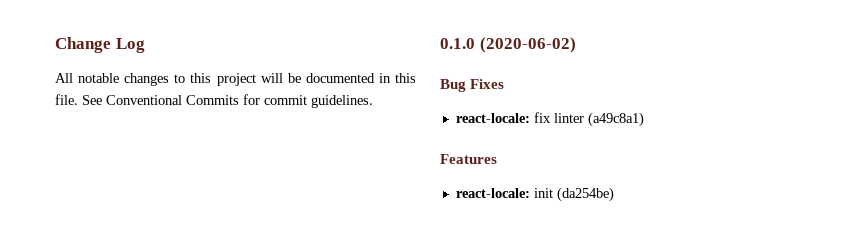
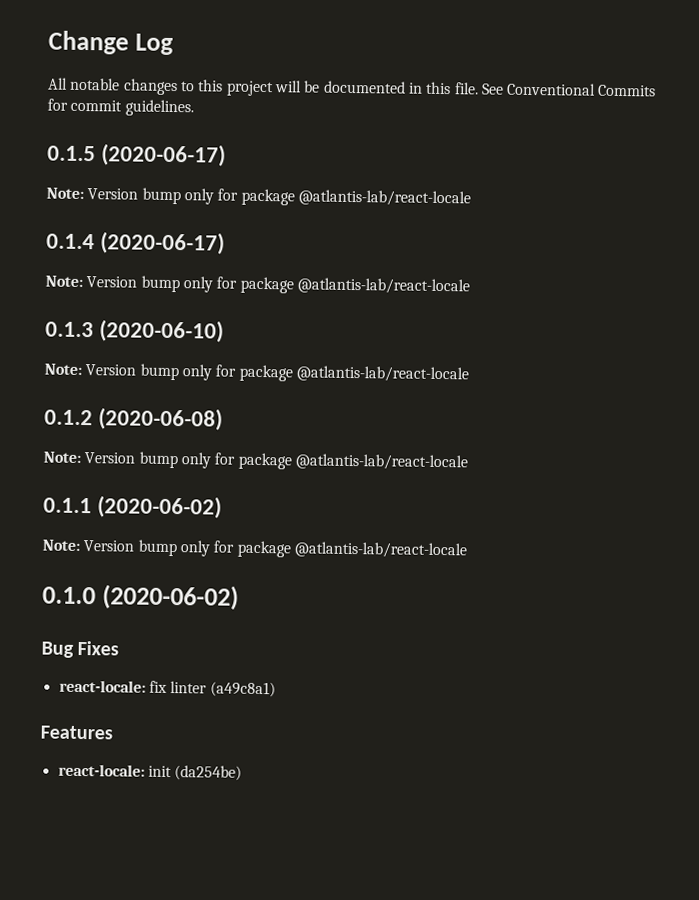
(373, 101) none -> [47,143,227,167] [46,187,471,207] [46,231,226,255] [45,275,470,295] [45,319,225,343] [44,363,469,383] [44,407,224,431] [43,451,468,471] [43,495,223,519] [42,539,467,559] // 0.1.5 (2020-06-17) // Note: Version bump only for package @atlantis-lab/react-locale // 0.1.4 (2020-06-17) // Note: Version bump only for package @atlantis-lab/react-locale // 0.1.3 (2020-06-10) // Note: Version bump only for package @atlantis-lab/react-locale // 0.1.2 (2020-06-08) // Note: Version bump only for package @atlantis-lab/react-locale // 0.1.1 (2020-06-02) // Note: Version bump only for package @atlantis-lab/react-locale

